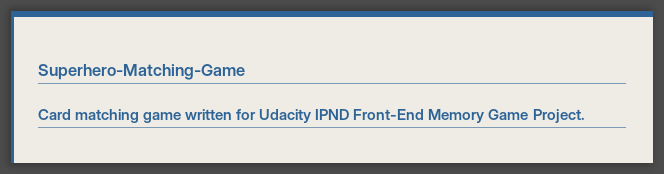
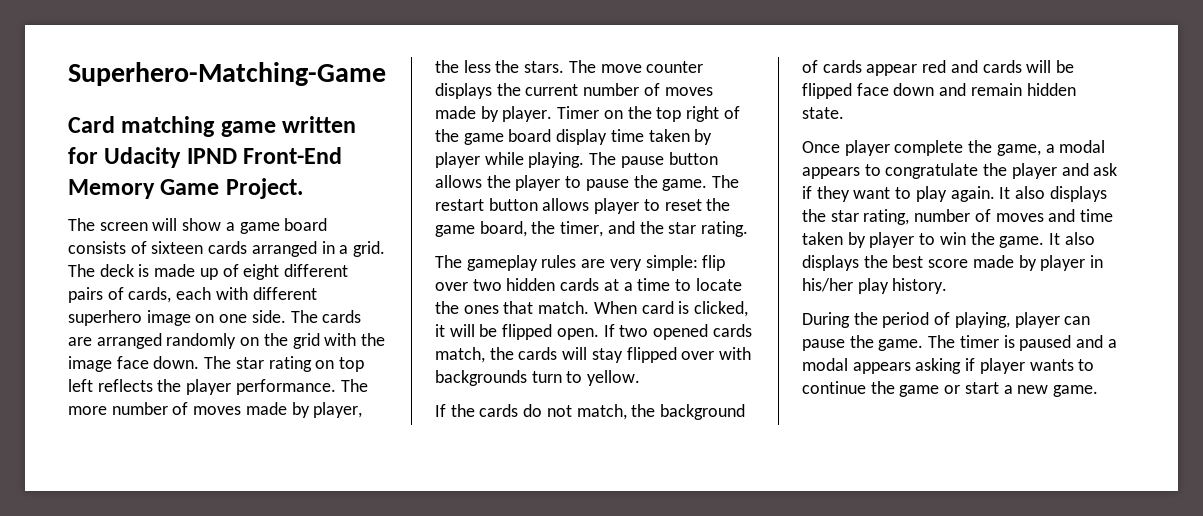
(585, 116) none -> [68,218,328,234] [68,241,386,257] [68,264,349,280] [68,287,317,303] [68,310,362,326] [68,333,386,349] [68,356,365,372] [68,379,368,395] [68,402,363,418] [435,60,704,73] [435,83,713,99] [435,106,740,122] [435,129,713,145] [435,152,718,168] [435,175,740,191] [435,198,731,214] [435,221,749,237] [435,255,726,271] [435,278,742,291] [435,301,749,317] [435,324,752,340] [435,347,752,363] [435,370,641,386] [435,404,746,420] [802,60,1075,76] [802,83,1076,99] [802,107,844,119] [802,140,1106,156] [802,163,1118,179] [802,186,1107,202] [802,209,1114,225] [802,232,1095,248] [802,255,1104,271] [802,278,948,294] [802,312,1091,328] [802,335,1117,351] [802,358,1095,374] [802,381,1099,397] // The screen will show a game board consists of sixteen cards arranged in a grid. The deck is made up of eight different pairs of cards, each with different superhero image on one side. The cards are arranged randomly on the grid with the image face down. The star rating on top left reflects the player performance. The more number of moves made by player, the less the stars. The move counter displays the current number of moves made by player. Timer on the top right of the game board display time taken by player while playing. The pause button allows the player to pause the game. The restart button allows player to reset the game board, the timer, and the star rating. // The gameplay rules are very simple: flip over two hidden cards at a time to locate the ones that match. When card is clicked, it will be flipped open. If two opened cards match, the cards will stay flipped over with backgrounds turn to yellow. // If the cards do not match, the background of cards appear red and cards will be flipped face down and remain hidden state. // Once player complete the game, a modal appears to congratulate the player and ask if they want to play again. It also displays the star rating, number of moves and time taken by player to win the game. It also displays the best score made by player in his/her play history. // During the period of playing, player can pause the game. The timer is paused and a modal appears asking if player wants to continue the game or start a new game.

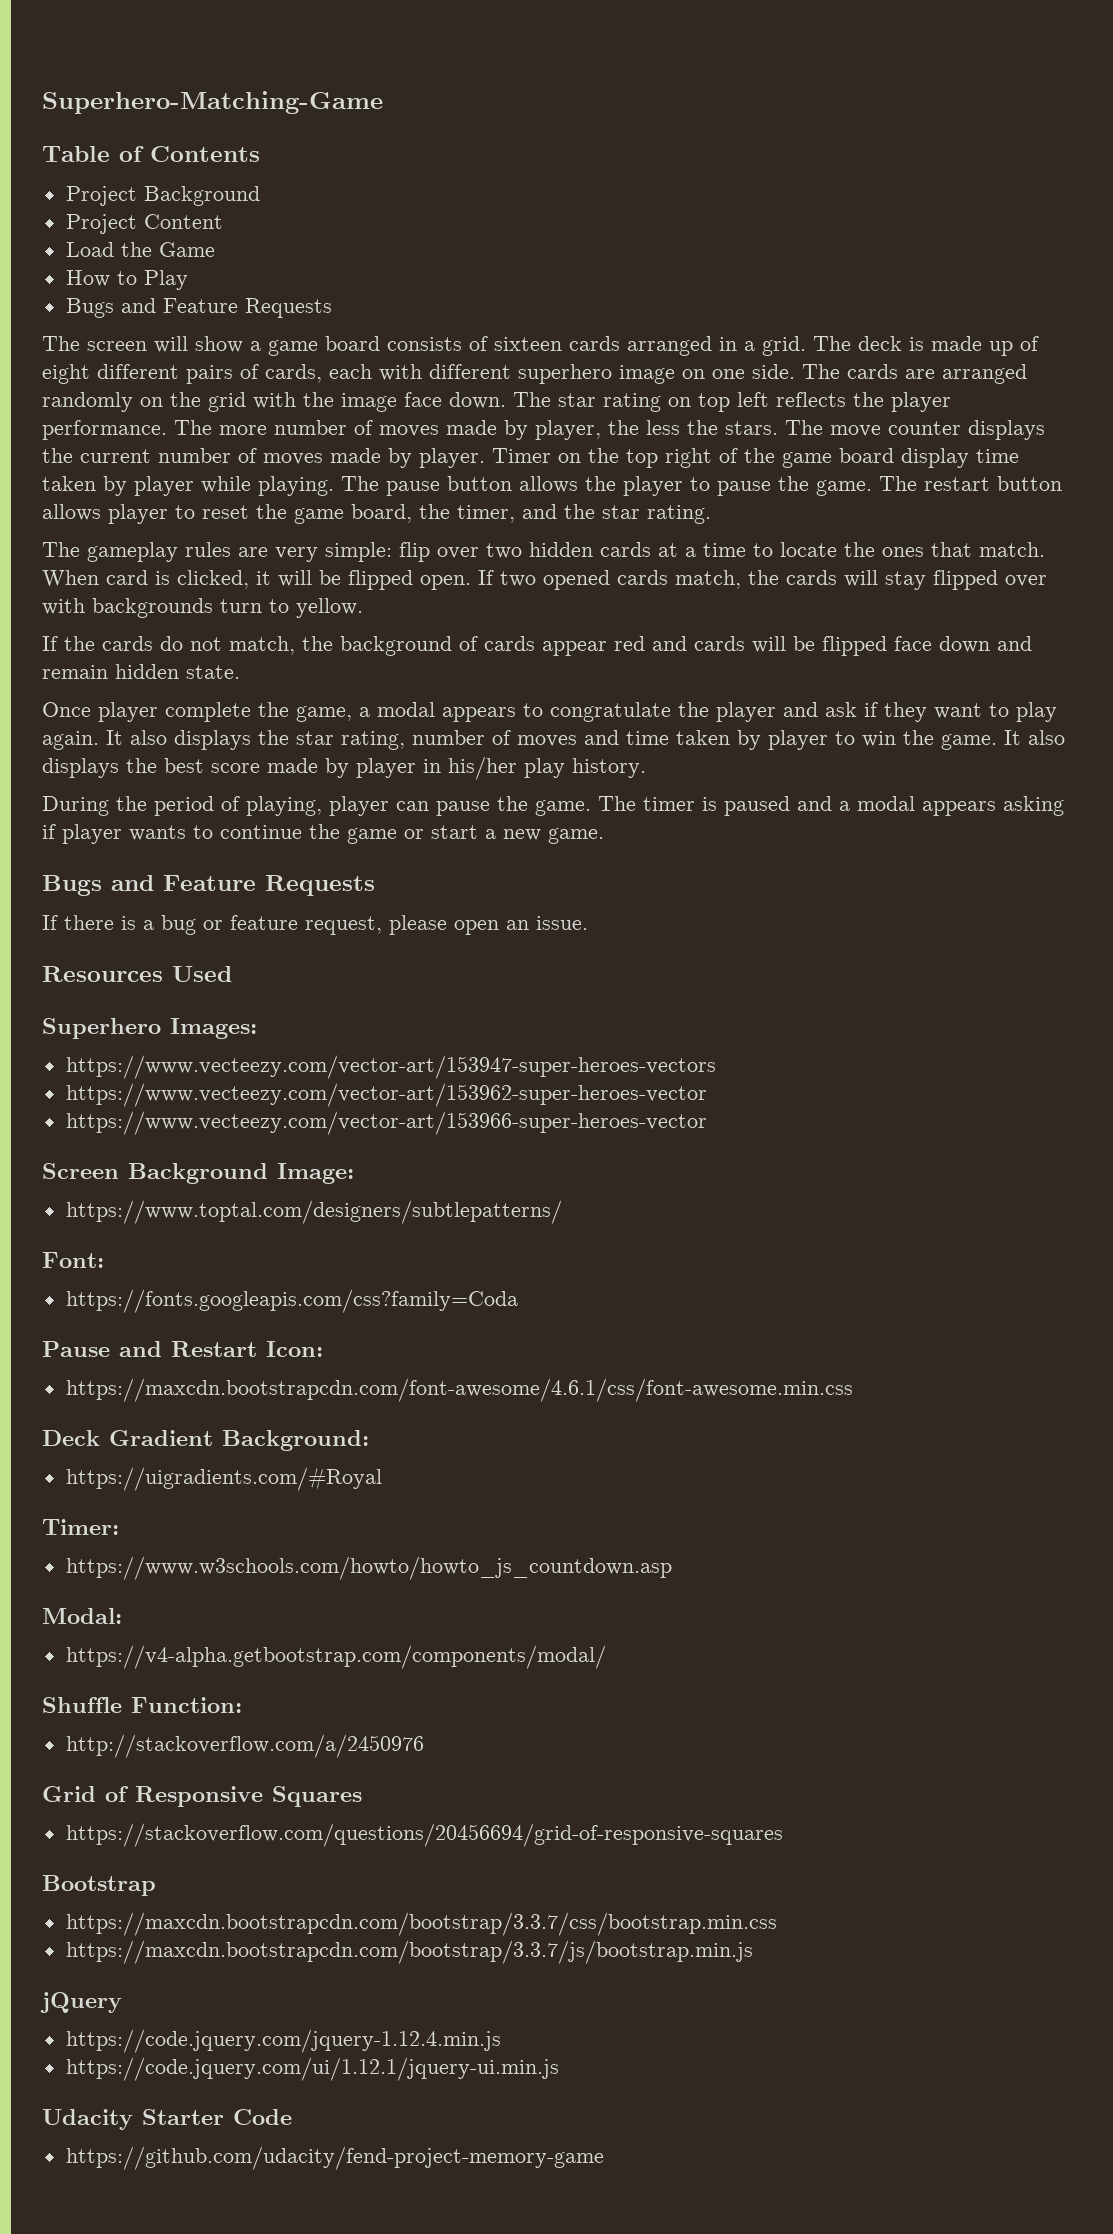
[68,116,357,137] [68,147,343,168] [68,178,303,199] Card matching game written for Udacity IPND Front-End Memory Game Project. -> [42,146,260,162] [65,186,260,206] [65,214,223,234] [65,242,215,257] [65,270,188,290] [65,298,332,318] Table of Contents // Project Background // Project Content // Load the Game // How to Play // Bugs and Feature Requests
(1099, 391) none -> [42,875,375,896] [42,915,588,935] [42,966,232,982] [42,1018,257,1039] [65,1055,716,1079] [65,1083,707,1107] [65,1111,707,1135] [42,1163,354,1184] [65,1200,562,1224] [42,1252,104,1268] [65,1289,518,1313] [42,1341,323,1357] [65,1378,853,1402] [42,1430,369,1451] [65,1467,382,1491] [42,1519,119,1535] [65,1556,672,1580] [42,1608,122,1624] [65,1645,606,1669] [42,1697,242,1713] [65,1734,424,1758] [42,1786,362,1807] [65,1823,783,1847] [42,1875,156,1896] [65,1912,777,1936] [65,1940,753,1964] [40,1992,122,2013] [65,2029,501,2053] [65,2057,559,2081] [42,2109,292,2130] [65,2146,604,2170] // Bugs and Feature Requests // If there is a bug or feature request, please open an issue. // Resources Used // Superhero Images: // https://www.vecteezy.com/vector-art/153947-super-heroes-vectors // https://www.vecteezy.com/vector-art/153962-super-heroes-vector // https://www.vecteezy.com/vector-art/153966-super-heroes-vector // Screen Background Image: // https://www.toptal.com/designers/subtlepatterns/ // Font: // https://fonts.googleapis.com/css?family=Coda // Pause and Restart Icon: // https://maxcdn.bootstrapcdn.com/font-awesome/4.6.1/css/font-awesome.min.css // Deck Gradient Background: // https://uigradients.com/#Royal // Timer: // https://www.w3schools.com/howto/howto_js_countdown.asp // Modal: // https://v4-alpha.getbootstrap.com/components/modal/ // Shuffle Function: // http://stackoverflow.com/a/2450976 // Grid of Responsive Squares // https://stackoverflow.com/questions/20456694/grid-of-responsive-squares // Bootstrap // https://maxcdn.bootstrapcdn.com/bootstrap/3.3.7/css/bootstrap.min.css // https://maxcdn.bootstrapcdn.com/bootstrap/3.3.7/js/bootstrap.min.js // jQuery // https://code.jquery.com/jquery-1.12.4.min.js // https://code.jquery.com/ui/1.12.1/jquery-ui.min.js // Udacity Starter Code // https://github.com/udacity/fend-project-memory-game

